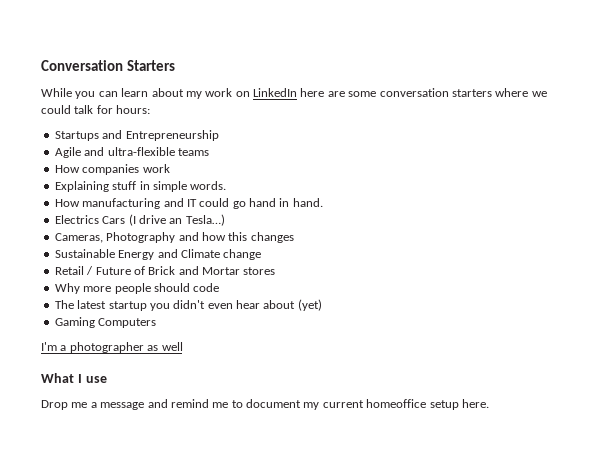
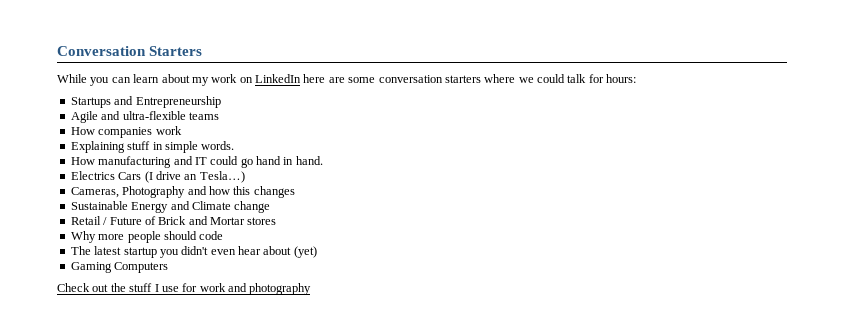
[41,342,183,353] [41,373,107,383] [41,399,489,410] I'm a photographer as well // What I use // Drop me a message and remind me to document my current homeoffice setup here. -> [57,283,312,295] Check out the stuff I use for work and photography

